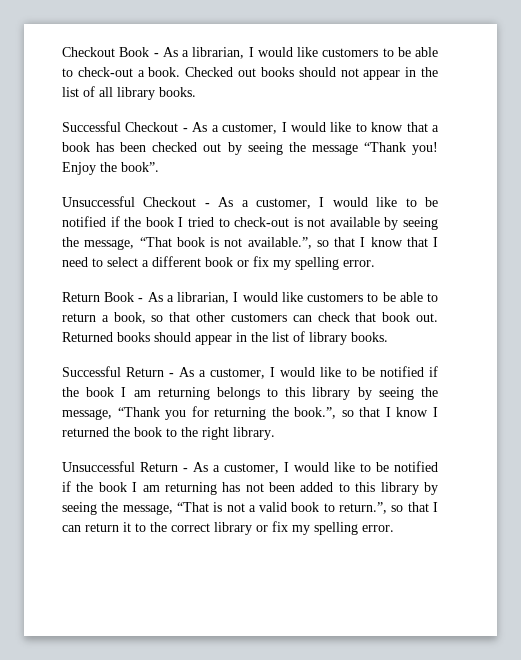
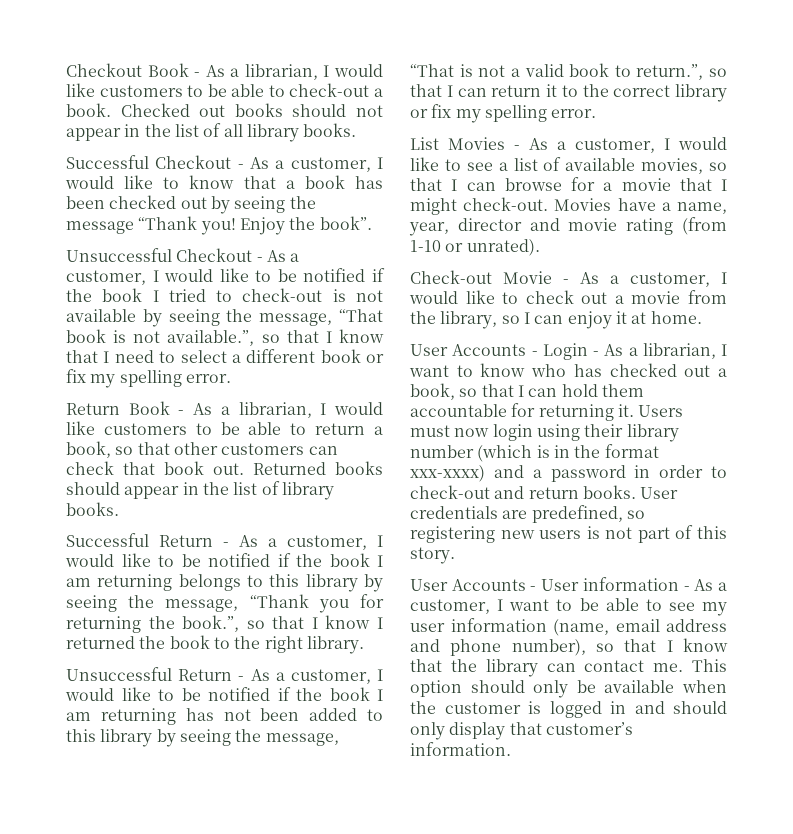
(394, 528) none -> [410,137,727,153] [410,157,727,174] [410,177,727,191] [410,197,727,215] [409,217,727,236] [410,239,540,256] [410,270,727,287] [409,290,727,304] [410,311,702,329] [410,343,727,360] [409,363,727,377] [410,383,644,400] [410,403,684,421] [410,424,679,442] [410,444,659,462] [410,465,727,482] [410,485,679,499] [410,505,645,523] [410,525,727,543] [410,547,455,564] [410,577,727,591] [410,598,727,616] [410,618,727,636] [410,638,728,656] [410,659,727,677] [410,680,727,698] [410,701,727,718] [410,722,633,740] [410,742,511,756] // List Movies - As a customer, I would like to see a list of available movies, so that I can browse for a movie that I might check-out. Movies have a name, year, director and movie rating (from 1-10 or unrated). // Check-out Movie - As a customer, I would like to check out a movie from the library, so I can enjoy it at home. // User Accounts - Login - As a librarian, I want to know who has checked out a book, so that I can hold them accountable for returning it. Users must now login using their library number (which is in the format xxx-xxxx) and a password in order to check-out and return books. User credentials are predefined, so registering new users is not part of this story. // User Accounts - User information - As a customer, I want to be able to see my user information (name, email address and phone number), so that I know that the library can contact me. This option should only be available when the customer is logged in and should only display that customer’s information.

